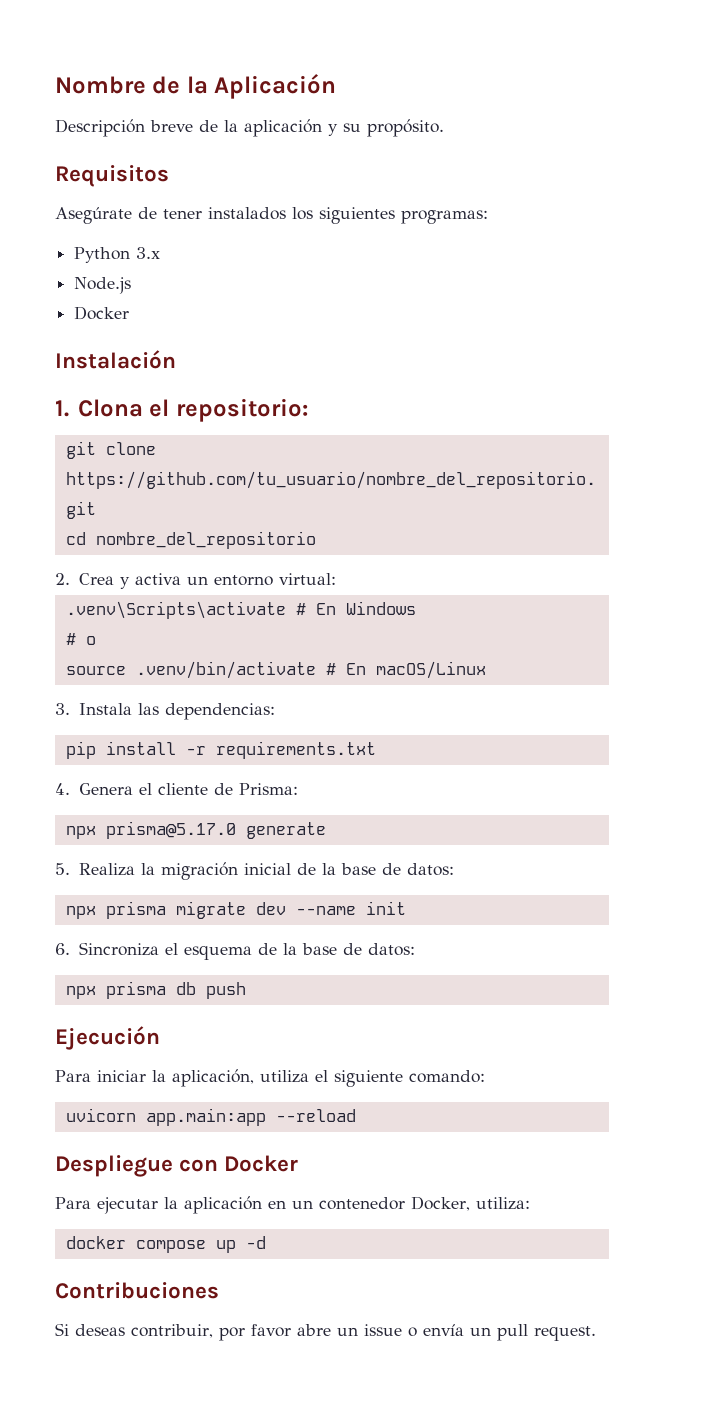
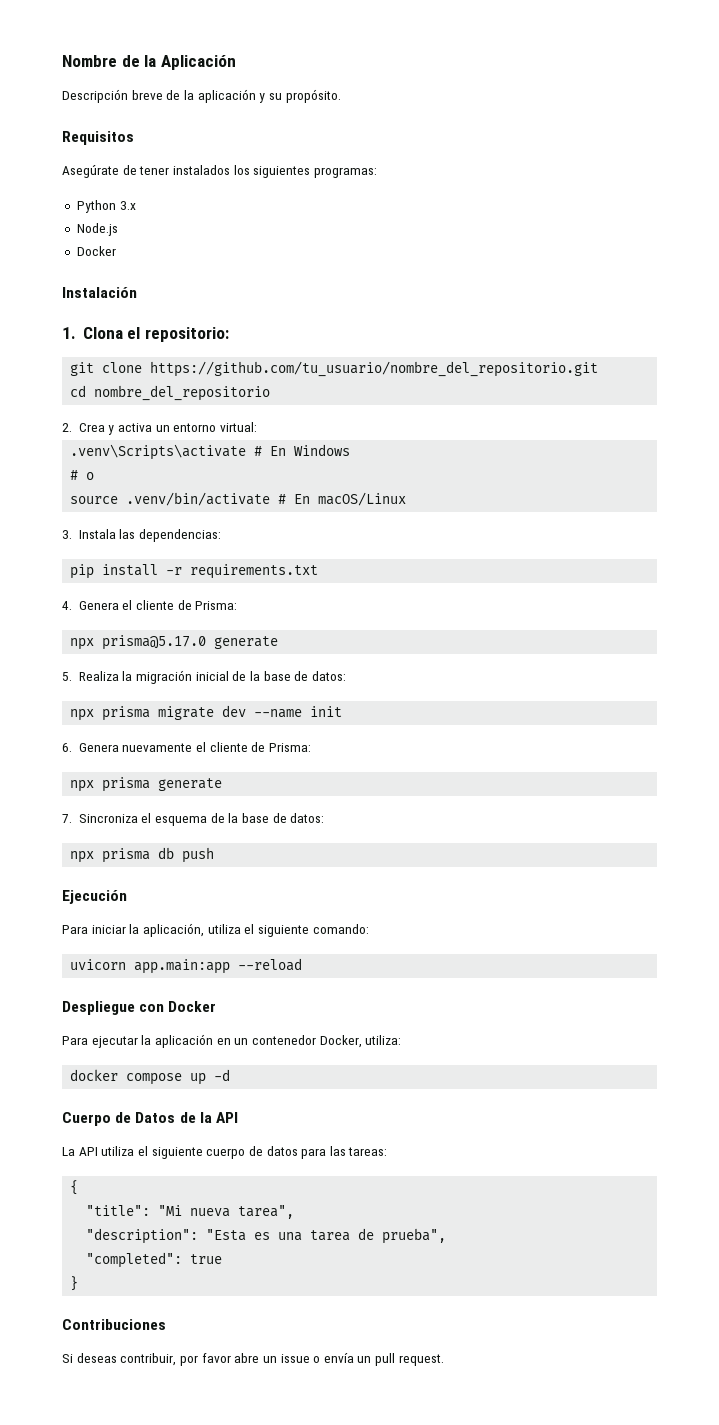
(70, 949) none -> [78,742,311,752] [70,777,223,792] [62,814,72,823] Genera nuevamente el cliente de Prisma: // npx prisma generate // 7.
(266, 1242) none -> [62,1112,238,1126] [62,1146,388,1159] [70,1180,79,1195] [86,1205,295,1219] [86,1228,447,1244] [86,1252,223,1268] [70,1276,79,1291] // Cuerpo de Datos de la API // La API utiliza el siguiente cuerpo de datos para las tareas: // { // "title": "Mi nueva tarea", // "description": "Esta es una tarea de prueba", // "completed": true // }

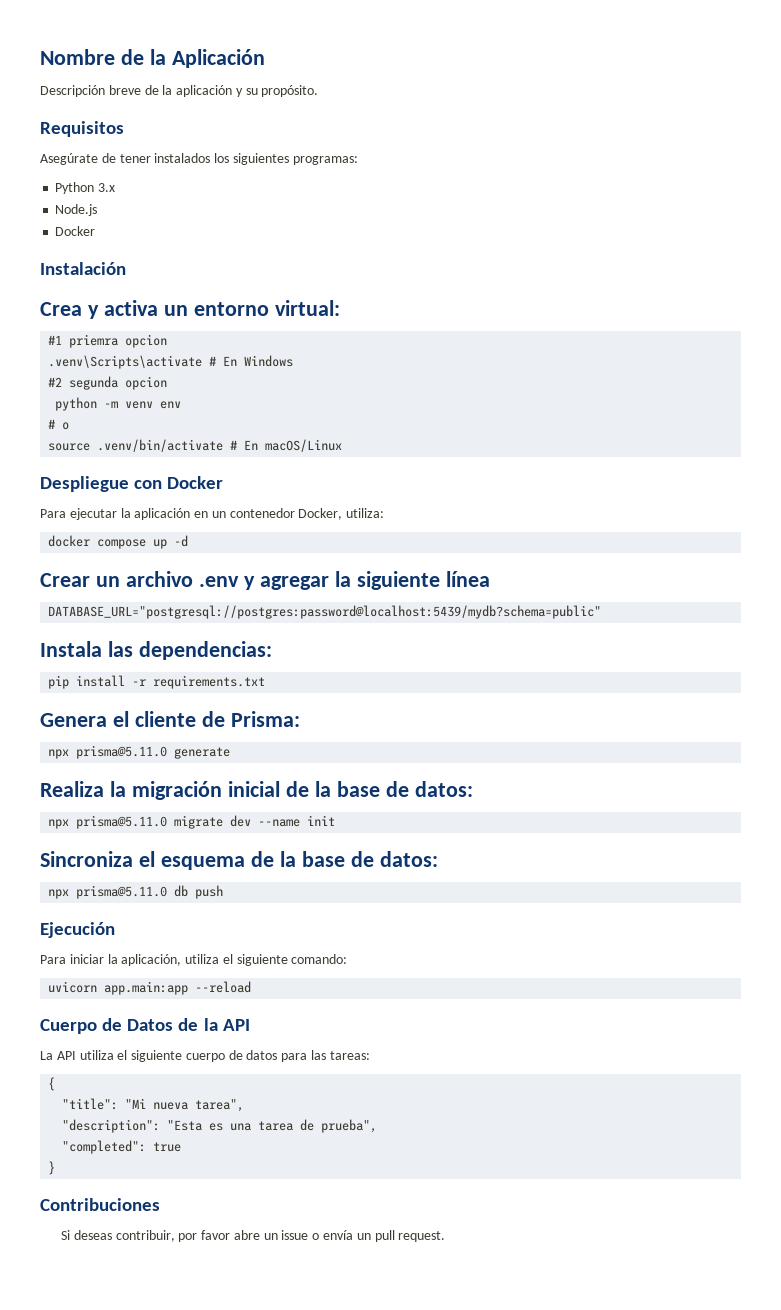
[62,327,229,342] [70,361,599,377] [70,385,271,401] [62,423,72,432] 1. Clona el repositorio: // git clone https://github.com/tu_usuario/nombre_del_repositorio.git // cd nombre_del_repositorio // 2. -> (126, 268) none
(257, 427) none -> [48,334,168,348] // #1 priemra opcion
(351, 450) none -> [48,376,168,390] [55,397,182,411] // #2 segunda opcion // python -m venv env
[62,529,222,542] [70,564,319,579] [62,600,238,610] [70,635,279,650] [62,670,346,684] [70,705,343,721] [62,742,311,752] [70,777,223,792] [62,813,325,826] [70,847,215,863] [62,890,127,904] [62,923,369,937] [70,958,303,974] // 3. Instala las dependencias: // pip install -r requirements.txt // 4. Genera el cliente de Prisma: // npx prisma@5.17.0 generate // 5. Realiza la migración inicial de la base de datos: // npx prisma migrate dev --name init // 6. Genera nuevamente el cliente de Prisma: // npx prisma generate // 7. Sincroniza el esquema de la base de datos: // npx prisma db push // Ejecución // Para iniciar la aplicación, utiliza el siguiente comando: // uvicorn app.main:app --reload -> (343, 445) none
(231, 1075) none -> [40,571,490,590] [48,605,602,619] [40,641,272,660] [48,675,266,689] [40,711,300,727] [48,745,231,759] [40,781,473,800] [48,815,336,829] [40,851,438,870] [48,885,224,899] [40,922,115,938] [40,954,348,966] [48,981,252,995] // Crear un archivo .env y agregar la siguiente línea // DATABASE_URL="postgresql://postgres:password@localhost:5439/mydb?schema=public" // Instala las dependencias: // pip install -r requirements.txt // Genera el cliente de Prisma: // npx prisma@5.11.0 generate // Realiza la migración inicial de la base de datos: // npx prisma@5.11.0 migrate dev --name init // Sincroniza el esquema de la base de datos: // npx prisma@5.11.0 db push // Ejecución // Para iniciar la aplicación, utiliza el siguiente comando: // uvicorn app.main:app --reload

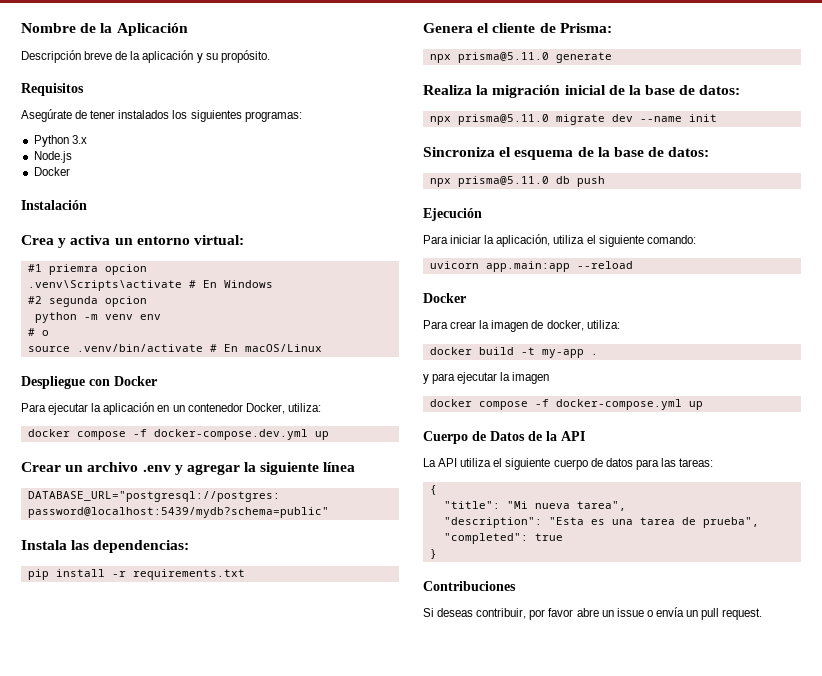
[153,535,189,549] up -d -> [132,429,329,440] -f docker-compose.dev.yml up
(252, 987) none -> [423,293,466,303] [423,320,620,332] [429,347,598,358] [423,372,550,384] [429,399,703,410] // Docker // Para crear la imagen de docker, utiliza: // docker build -t my-app . // y para ejecutar la imagen // docker compose -f docker-compose.yml up

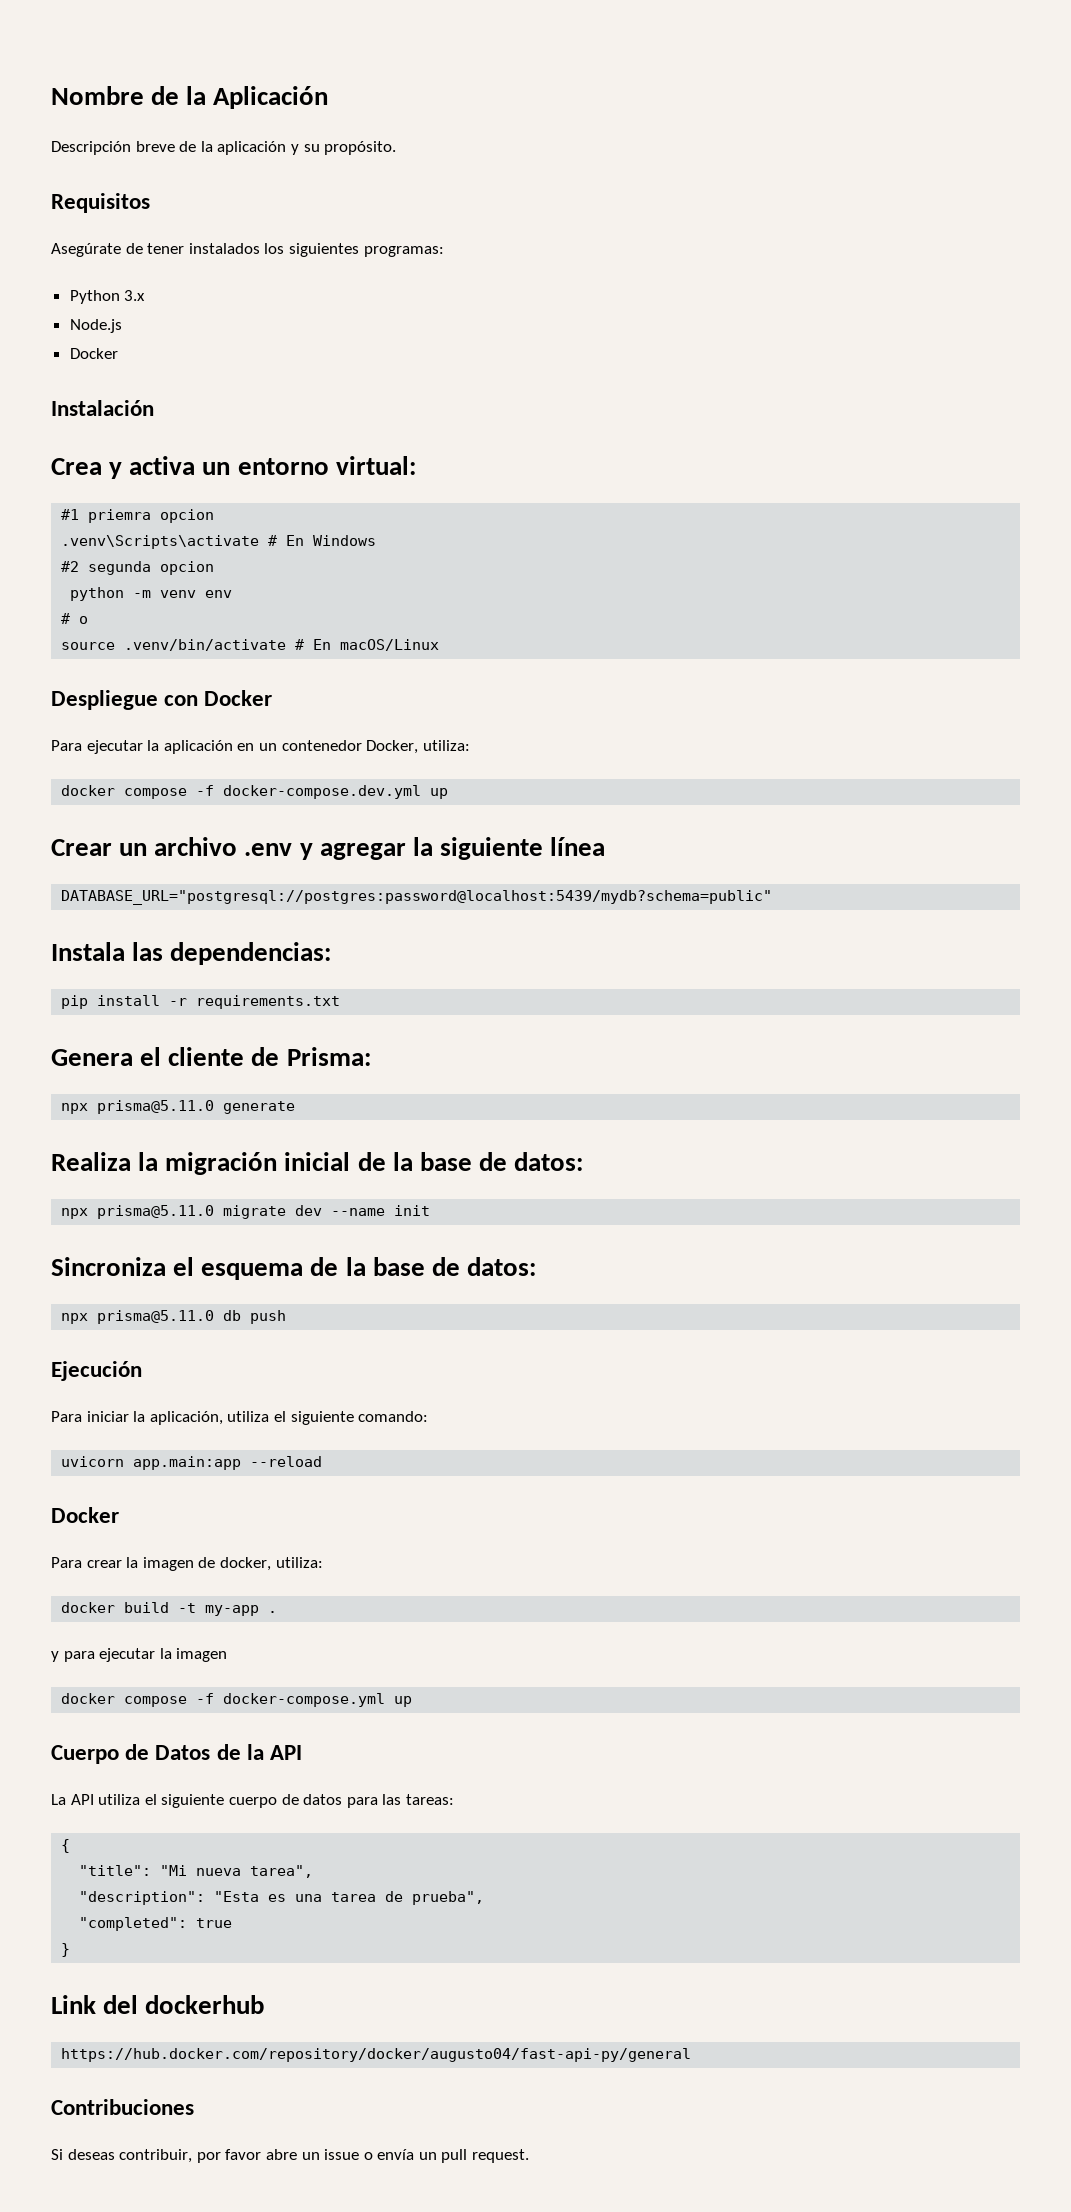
(437, 554) none -> [51,1995,265,2014] [61,2048,692,2062] // Link del dockerhub // https://hub.docker.com/repository/docker/augusto04/fast-api-py/general

